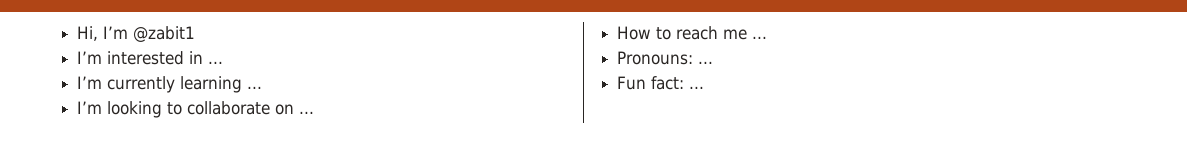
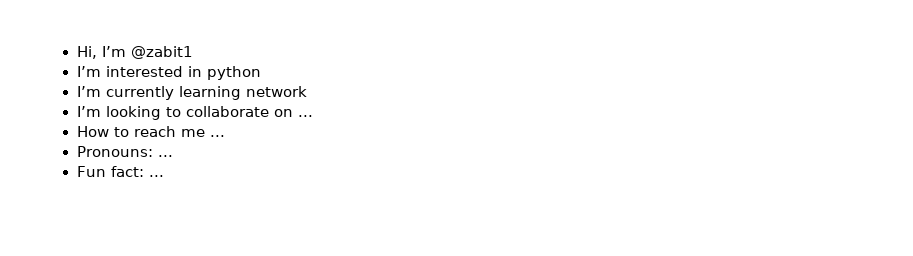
[208,61,224,64] ... -> [206,66,261,80] python
[247,86,263,89] ... -> [245,86,307,97] network

